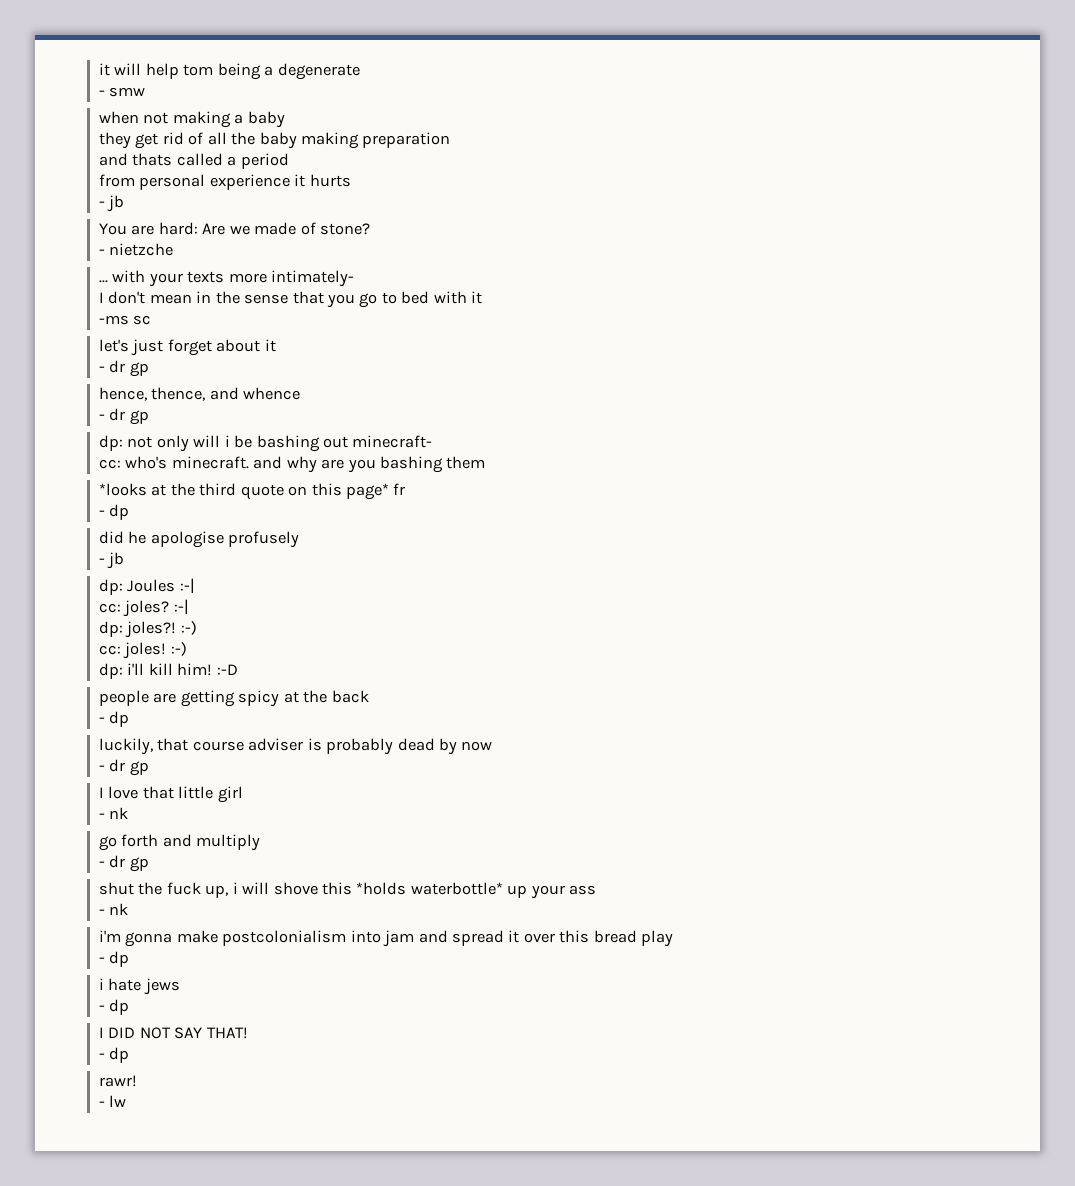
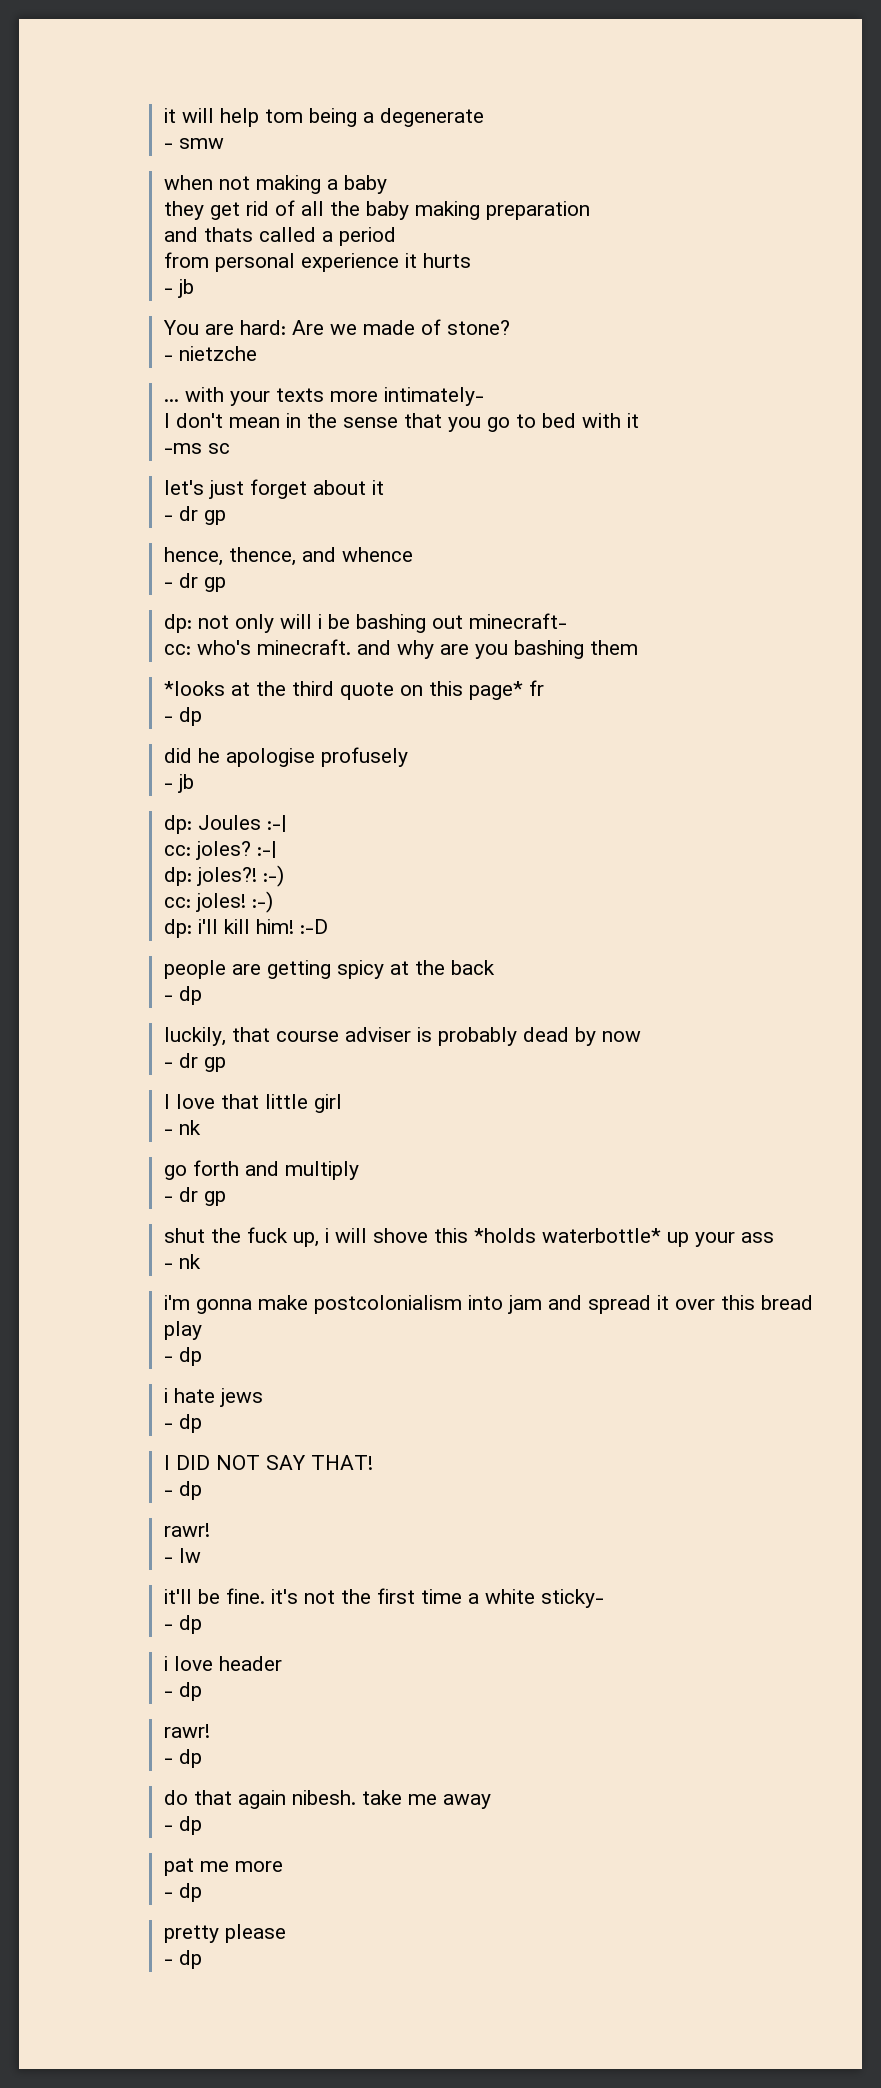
(127, 1101) none -> [163,1588,604,1608] [163,1615,202,1634] [163,1656,282,1671] [163,1682,202,1701] [163,1724,210,1738] [163,1749,202,1768] [163,1790,491,1809] [163,1816,202,1835] [163,1858,283,1876] [163,1883,202,1902] [163,1924,286,1943] [163,1950,202,1969] // it'll be fine. it's not the first time a white sticky- // - dp // i love header // - dp // rawr! // - dp // do that again nibesh. take me away // - dp // pat me more // - dp // pretty please // - dp

